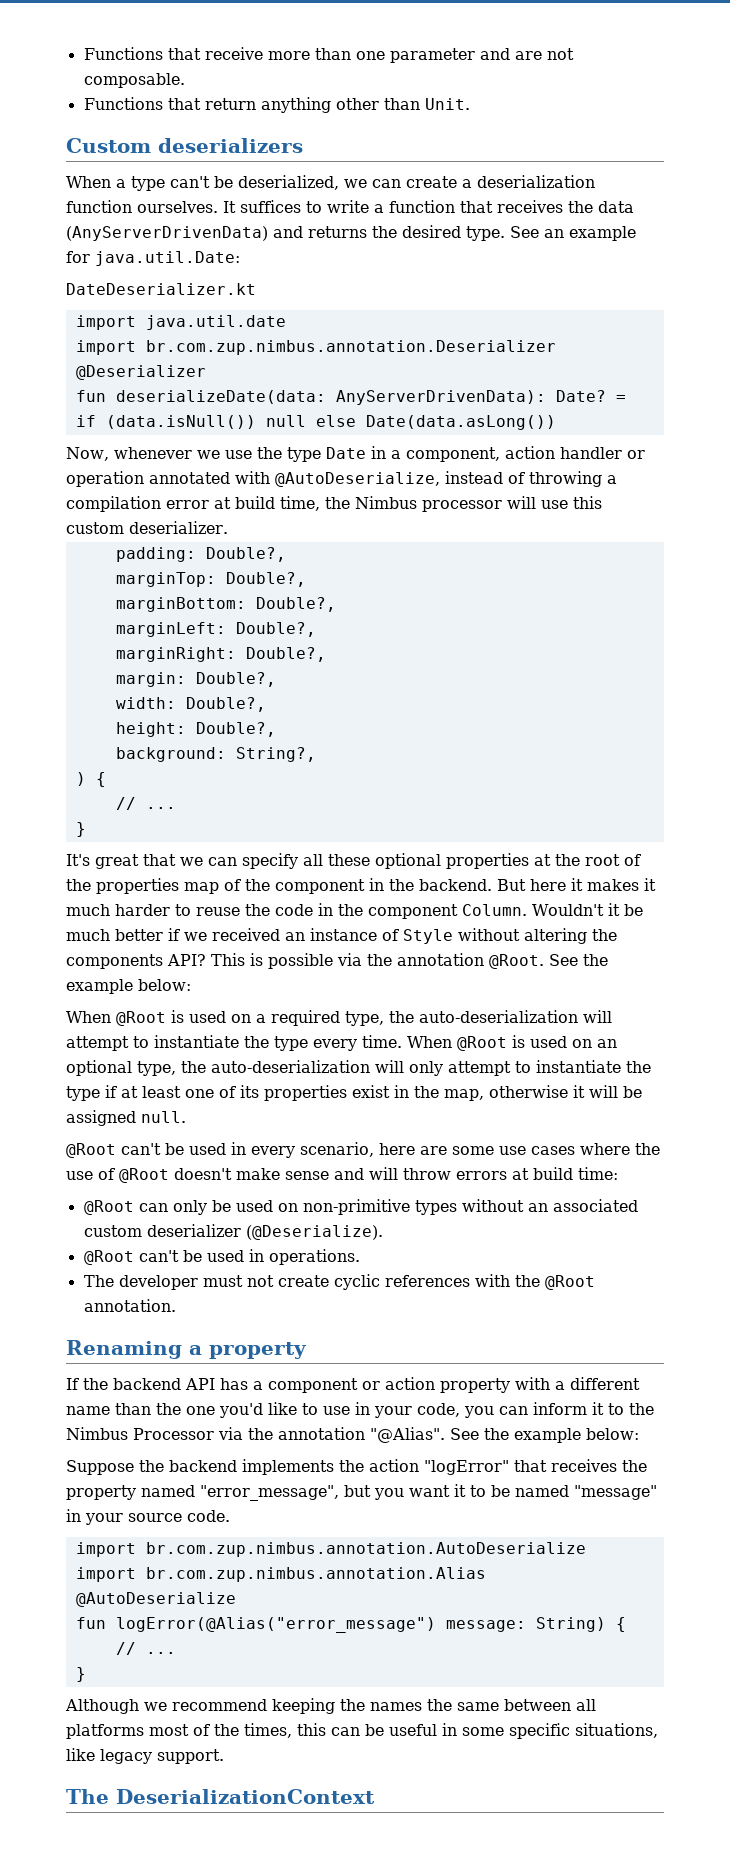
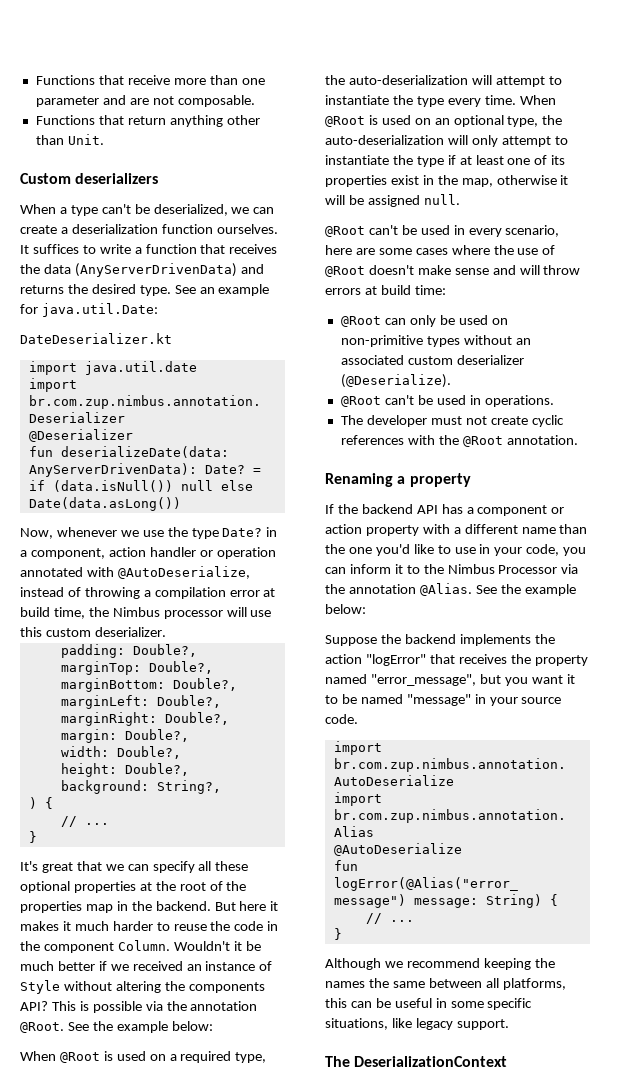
[325,447,366,459] Date -> [222,528,263,537] Date?
[224,879,365,894] of the component -> (113, 908) none
[499,1146,526,1155] use -> (412, 251) none
[370,1427,445,1443] "@Alias". -> [419,583,472,596] @Alias.
[66,1723,292,1739] platforms most of the times, -> [502,978,566,990] platforms,

